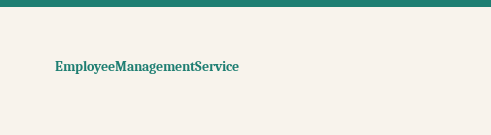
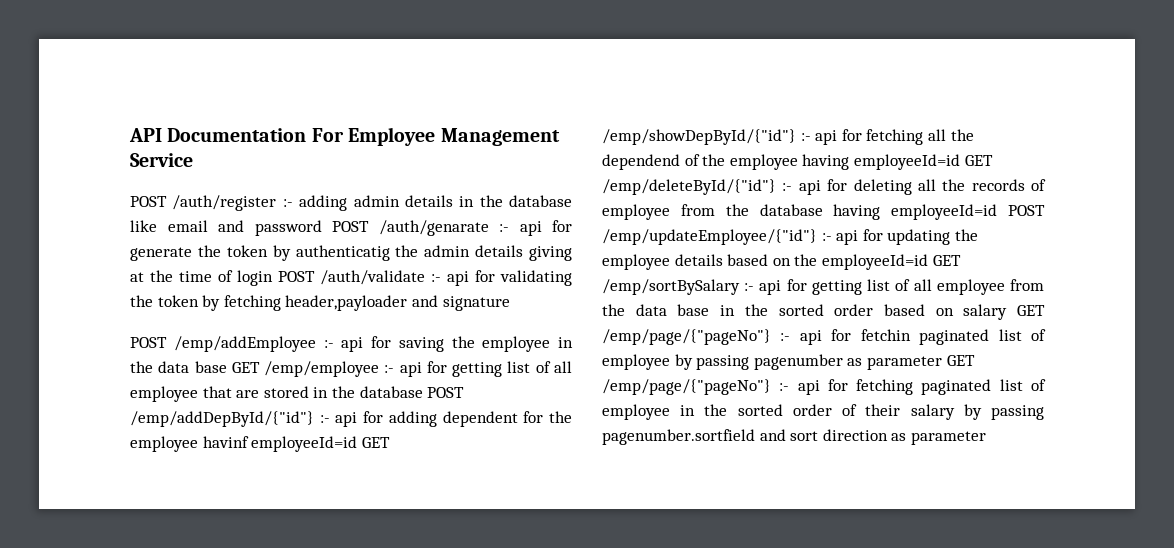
[55,60,239,74] EmployeeManagementService -> [129,127,560,146] [130,153,193,167] [130,195,572,211] [130,220,572,236] [130,245,572,261] [130,270,572,286] [130,295,510,311] [130,336,573,352] [130,361,572,377] [130,386,465,402] [130,411,572,427] [130,436,390,452] [602,129,974,145] [602,154,993,170] [602,179,1046,195] [602,204,1045,220] [602,229,978,245] [602,254,961,270] [602,279,1044,295] [602,304,1045,320] [602,329,1046,345] [602,354,975,370] [602,379,1046,395] [602,404,1044,420] [602,429,986,445] API Documentation For Employee Management Service // POST /auth/register :- adding admin details in the database like email and password POST /auth/genarate :- api for generate the token by authenticatig the admin details giving at the time of login POST /auth/validate :- api for validating the token by fetching header,payloader and signature // POST /emp/addEmployee :- api for saving the employee in the data base GET /emp/employee :- api for getting list of all employee that are stored in the database POST /emp/addDepById/{"id"} :- api for adding dependent for the employee havinf employeeId=id GET /emp/showDepById/{"id"} :- api for fetching all the dependend of the employee having employeeId=id GET /emp/deleteById/{"id"} :- api for deleting all the records of employee from the database having employeeId=id POST /emp/updateEmployee/{"id"} :- api for updating the employee details based on the employeeId=id GET /emp/sortBySalary :- api for getting list of all employee from the data base in the sorted order based on salary GET /emp/page/{"pageNo"} :- api for fetchin paginated list of employee by passing pagenumber as parameter GET /emp/page/{"pageNo"} :- api for fetching paginated list of employee in the sorted order of their salary by passing pagenumber.sortfield and sort direction as parameter

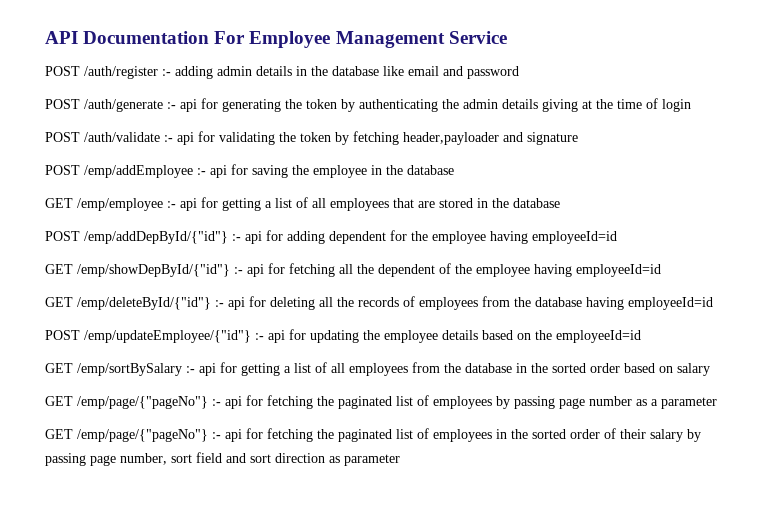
[332,220,572,236] [130,245,390,261] POST /auth/genarate :- api for generate the token by authenticatig -> [45,98,438,112] // POST /auth/generate :- api for generating the token by authenticating
(273, 278) none -> (691, 105) //
[158,361,227,373] data base -> [407,165,454,175] database //
[507,361,572,373] [130,386,198,402] list of all employee -> [265,197,389,211] a list of all employees
(423, 392) none -> (560, 203) //
[202,436,358,452] havinf employeeId=id -> [490,231,617,244] having employeeId=id //
[602,154,680,170] dependend -> [378,264,435,277] dependent
(960, 162) none -> (661, 270) //
[602,204,670,220] employee -> [419,297,478,310] employees
(998, 212) none -> (713, 303) //
(928, 262) none -> (641, 336) //
[867,279,1044,295] [602,304,710,316] list of all employee from the data base -> [284,362,512,376] a list of all employees from the database
[1016,305,1045,316] [602,329,1046,345] [602,354,975,370] [602,379,1046,395] [602,404,670,420] GET /emp/page/{"pageNo"} :- api for fetchin paginated list of employee by passing pagenumber as parameter GET /emp/page/{"pageNo"} :- api for fetching paginated list of employee -> [45,395,717,409] [45,428,492,442] // GET /emp/page/{"pageNo"} :- api for fetching the paginated list of employees by passing page number as a parameter // GET /emp/page/{"pageNo"} :- api for fetching the paginated list of employees
[602,429,755,445] pagenumber.sortfield -> [90,452,222,466] page number, sort field

